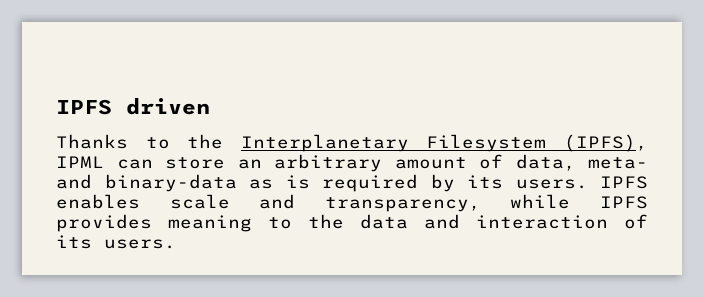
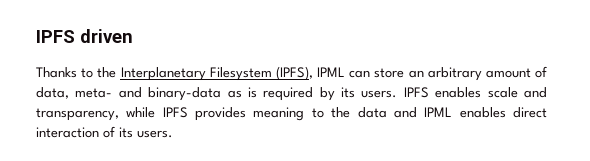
(460, 221) none -> [424,107,548,118] IPML enables direct

